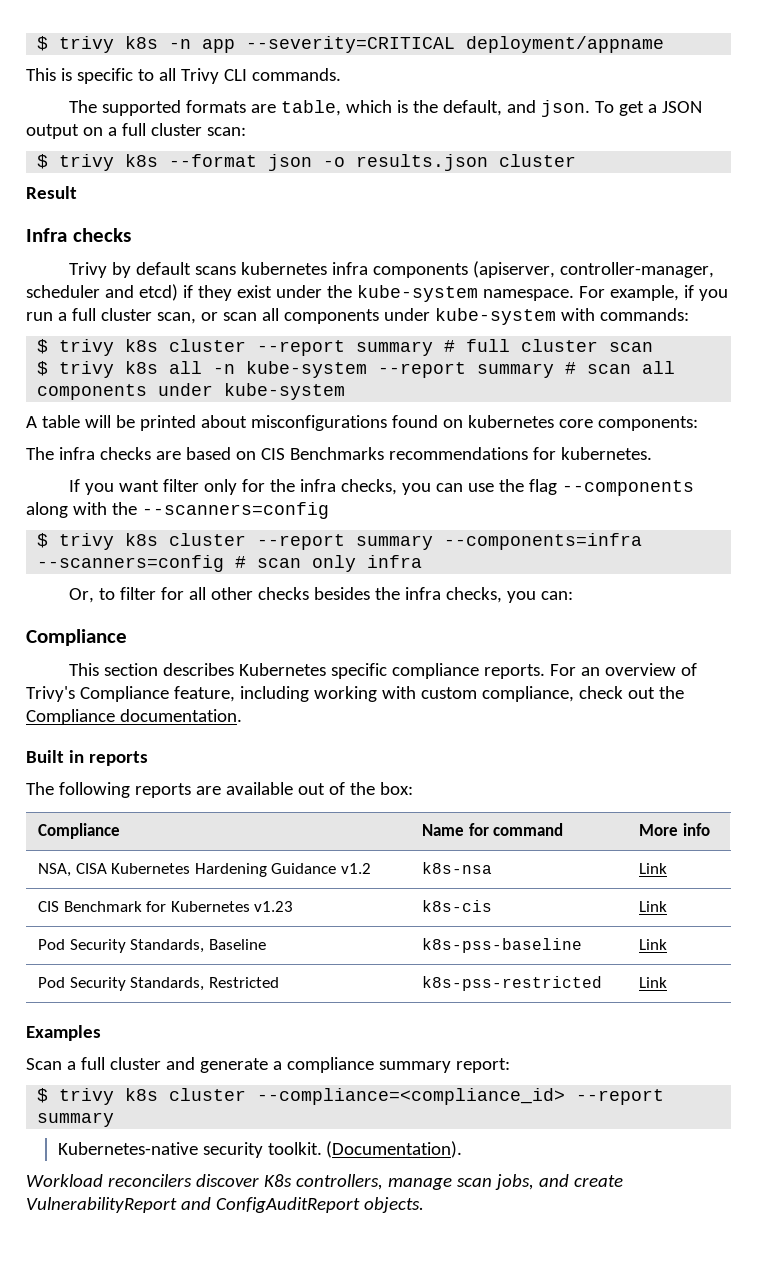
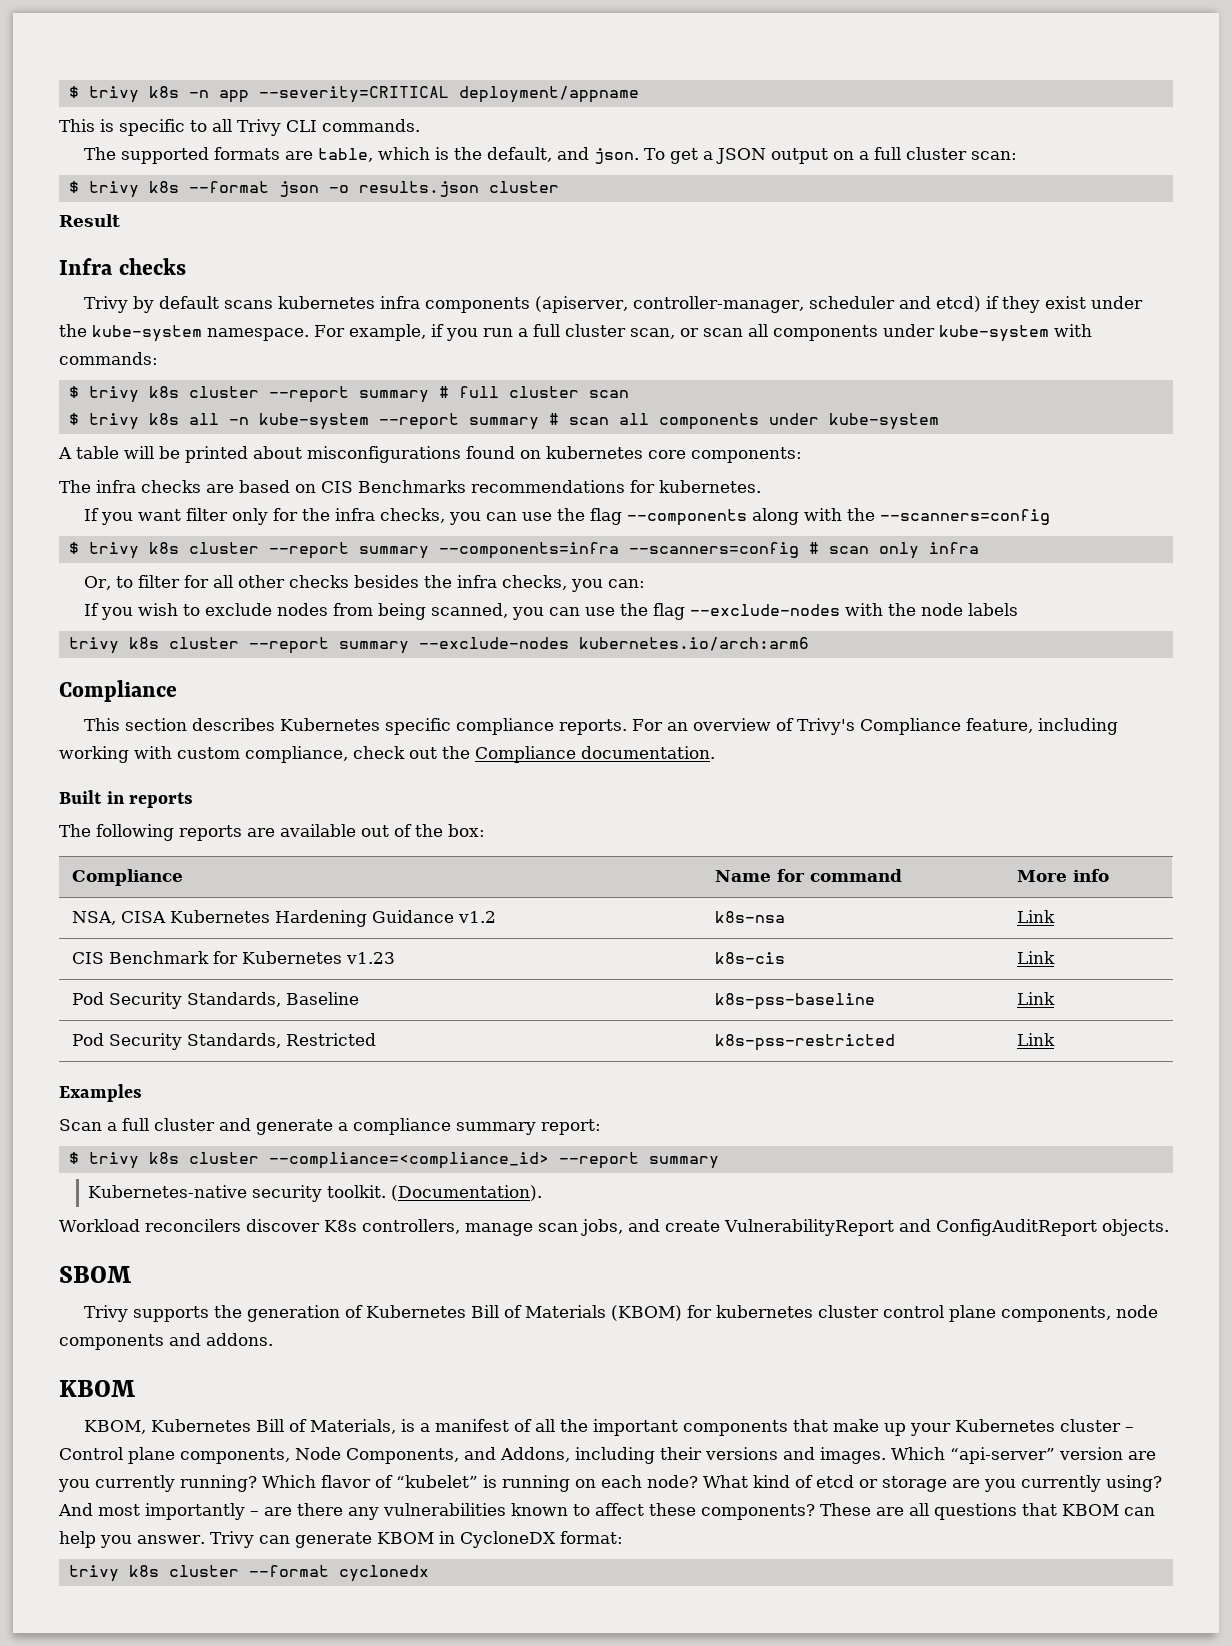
(574, 595) none -> [83,603,1018,620] [68,637,809,654] // If you wish to exclude nodes from being scanned, you can use the flag --exclude-nodes with the node labels // trivy k8s cluster --report summary --exclude-nodes kubernetes.io/arch:arm6
(424, 1205) none -> [59,1266,131,1283] [83,1305,1158,1322] [59,1333,273,1350] [59,1380,135,1397] [83,1419,1134,1436] [59,1447,1156,1464] [58,1475,1162,1492] [58,1503,1155,1520] [59,1531,623,1548] [68,1565,429,1582] // SBOM // Trivy supports the generation of Kubernetes Bill of Materials (KBOM) for kubernetes cluster control plane components, node components and addons. // KBOM // KBOM, Kubernetes Bill of Materials, is a manifest of all the important components that make up your Kubernetes cluster – Control plane components, Node Components, and Addons, including their versions and images. Which “api-server” version are you currently running? Which flavor of “kubelet” is running on each node? What kind of etcd or storage are you currently using? And most importantly – are there any vulnerabilities known to affect these components? These are all questions that KBOM can help you answer. Trivy can generate KBOM in CycloneDX format: // trivy k8s cluster --format cyclonedx

